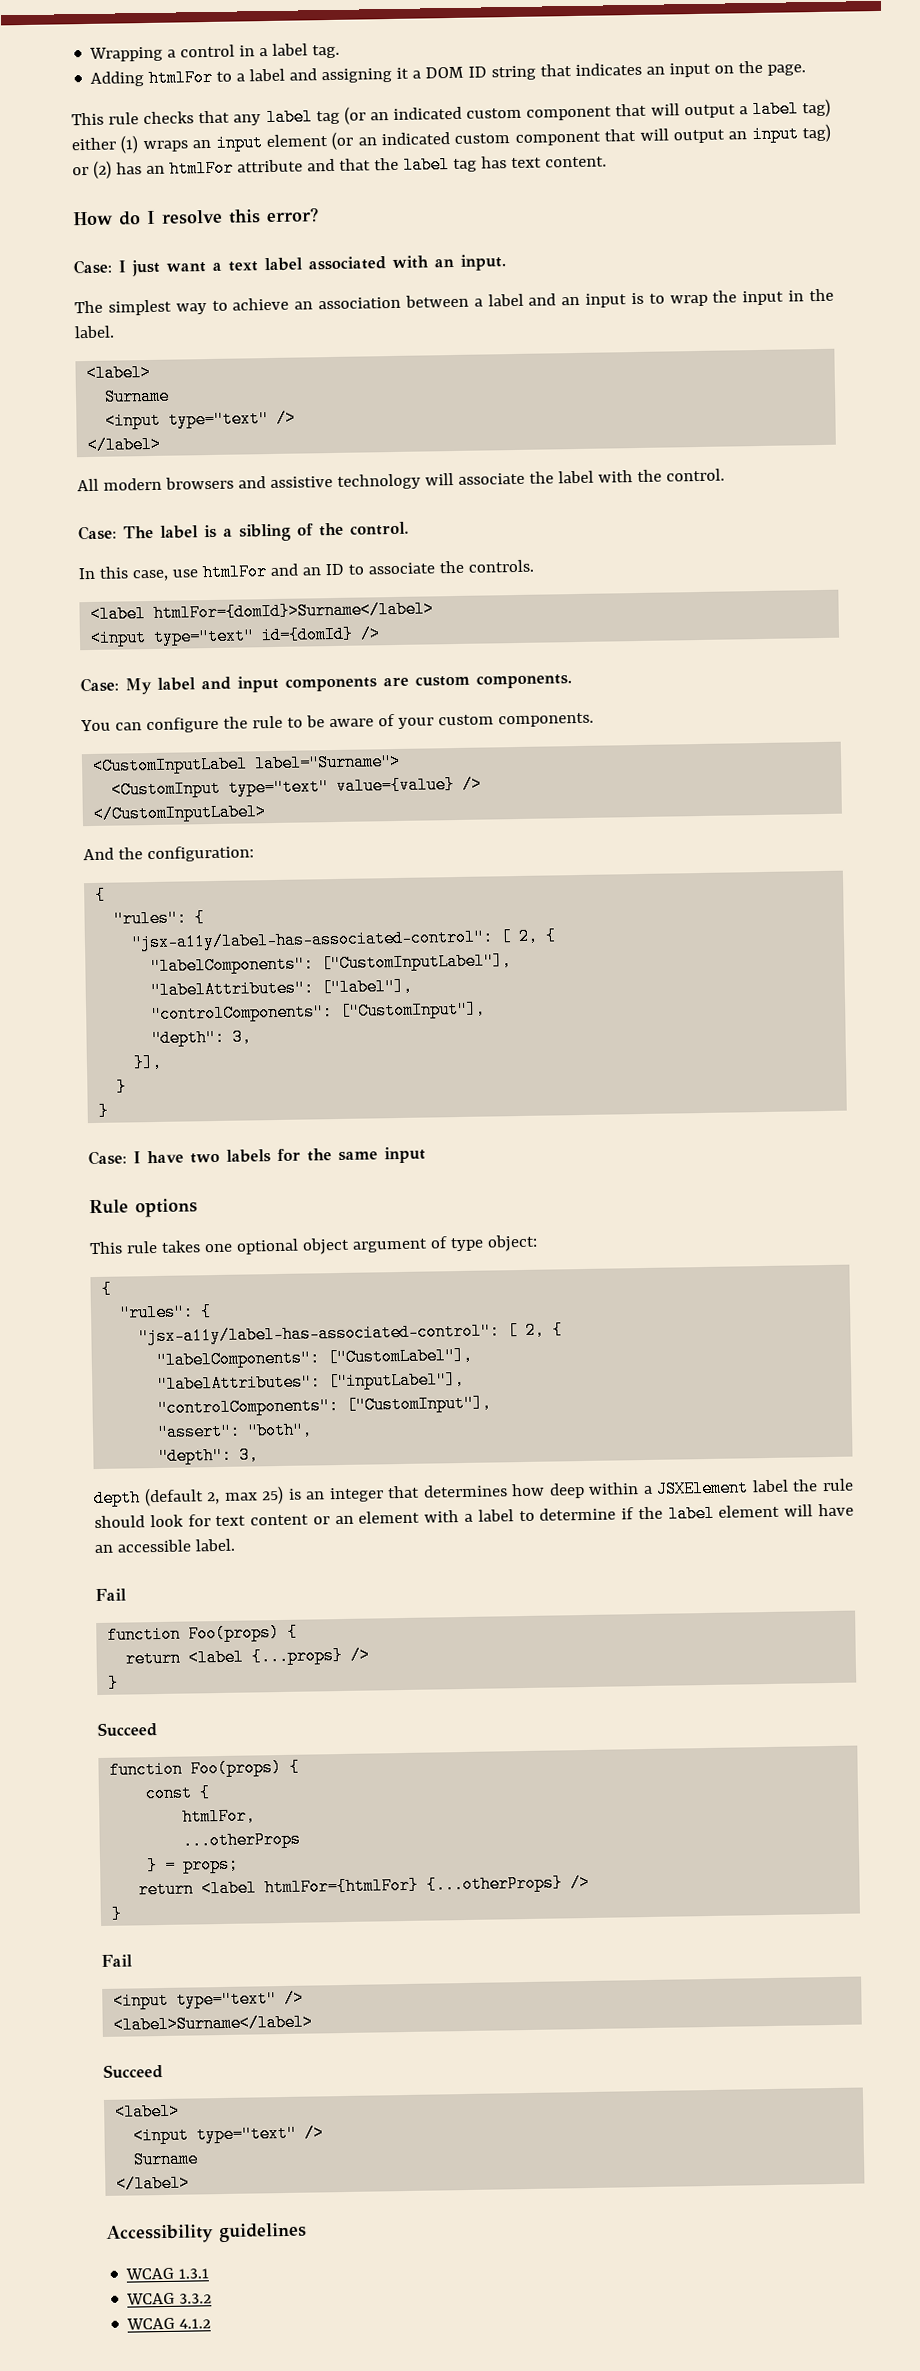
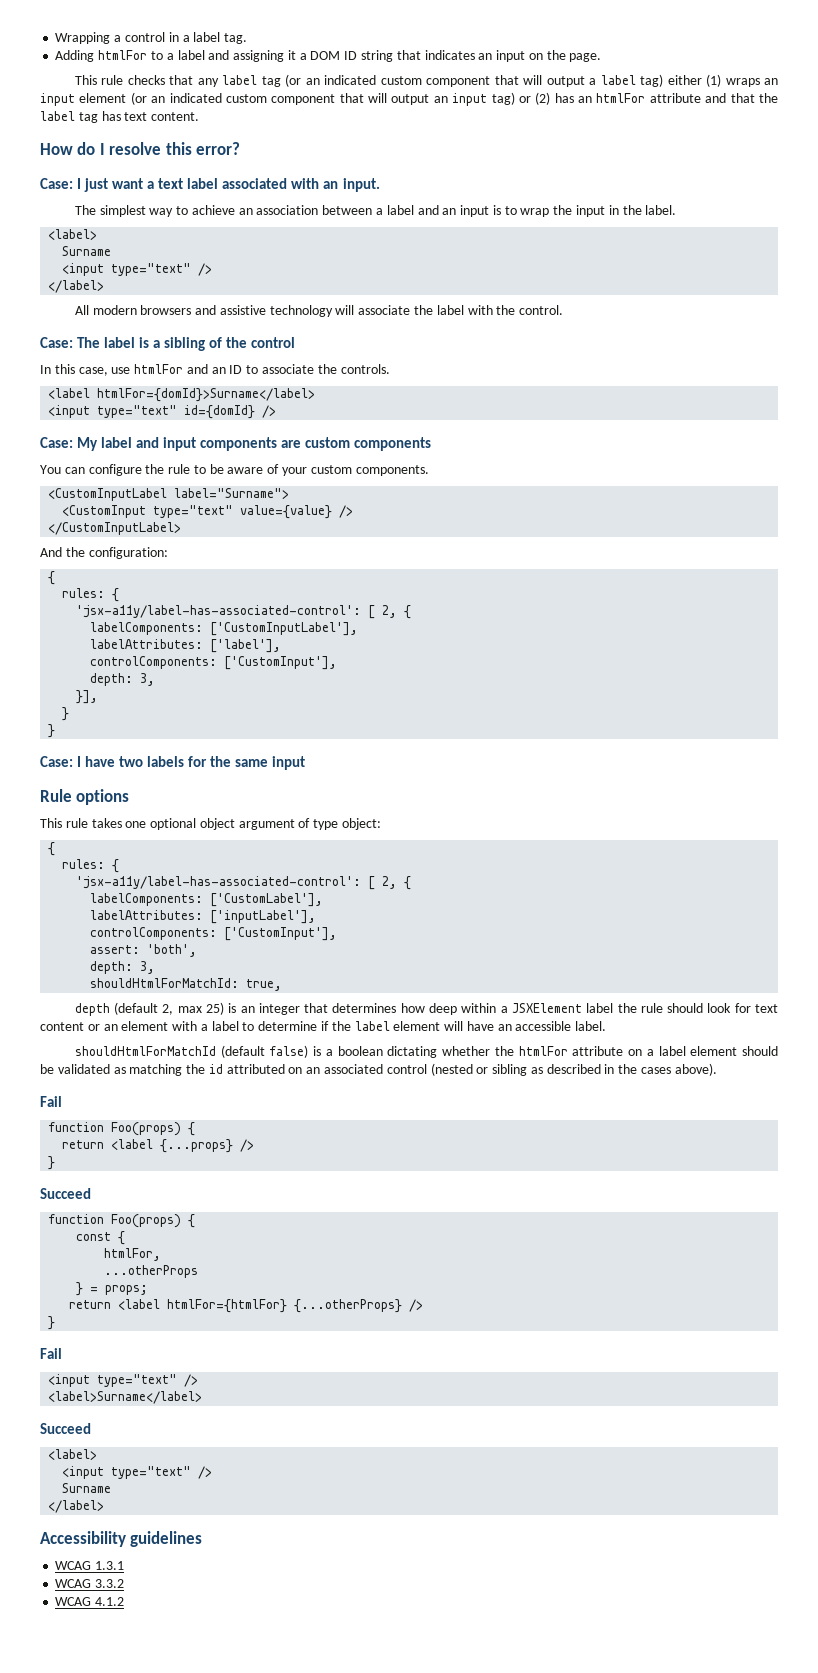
[350,521,409,536] control. -> [251,337,296,348] control
[476,674,572,689] components. -> [354,437,432,451] components
[113,909,206,928] [131,927,558,952] [150,952,513,976] [150,977,414,1000] [151,1000,487,1024] [151,1028,226,1048] "rules": { // "jsx-a11y/label-has-associated-control": [ 2, { // "labelComponents": ["CustomInputLabel"], // "labelAttributes": ["label"], // "controlComponents": ["CustomInput"], // "depth": -> [62,588,120,602] [76,605,412,619] [90,622,359,636] [90,639,282,653] [90,656,338,670] [90,673,134,686] rules: { // 'jsx-a11y/label-has-associated-control': [ 2, { // labelComponents: ['CustomInputLabel'], // labelAttributes: ['label'], // controlComponents: ['CustomInput'], // depth:
[119,1303,213,1322] [138,1321,564,1346] [156,1346,474,1369] [157,1370,466,1393] [157,1394,493,1417] [157,1421,314,1441] [158,1446,260,1465] "rules": { // "jsx-a11y/label-has-associated-control": [ 2, { // "labelComponents": ["CustomLabel"], // "labelAttributes": ["inputLabel"], // "controlComponents": ["CustomInput"], // "assert": "both", // "depth": 3, -> [62,859,120,873] [76,876,412,890] [90,893,324,907] [90,910,317,924] [90,927,338,941] [90,944,198,957] [90,961,156,974] [90,978,283,991] rules: { // 'jsx-a11y/label-has-associated-control': [ 2, { // labelComponents: ['CustomLabel'], // labelAttributes: ['inputLabel'], // controlComponents: ['CustomInput'], // assert: 'both', // depth: 3, // shouldHtmlForMatchId: true,
(235, 1545) none -> [74,1045,779,1058] [40,1063,717,1076] // shouldHtmlForMatchId (default false) is a boolean dictating whether the htmlFor attribute on a label element should be validated as matching the id attributed on an associated control (nested or sibling as described in the cases above).

